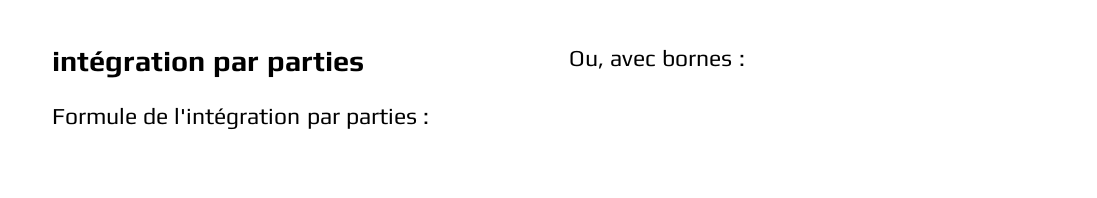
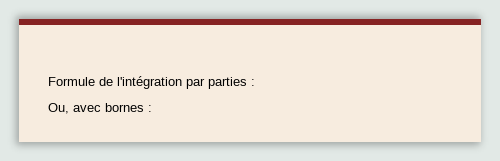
[52,51,364,78] intégration par parties // -> (48, 81) none

